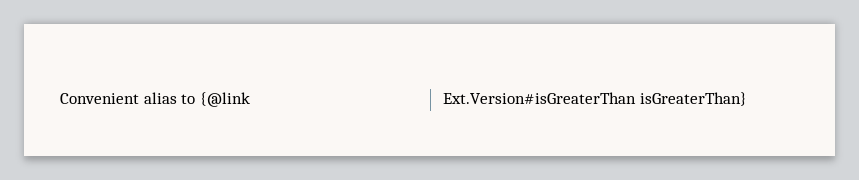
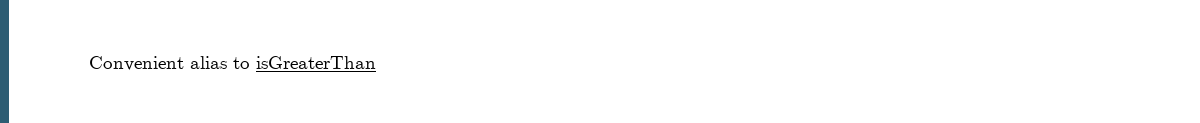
[199,92,747,107] {@link Ext.Version#isGreaterThan isGreaterThan} -> [256,56,376,69] isGreaterThan

